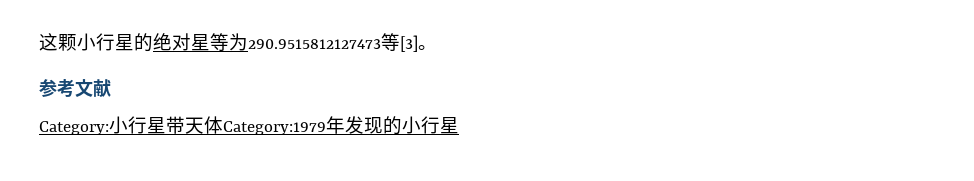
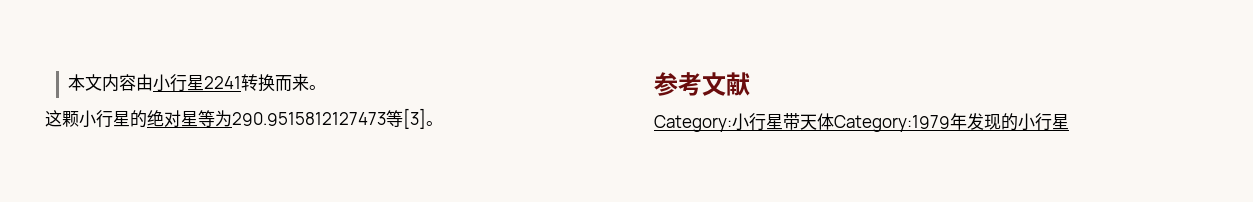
(39, 42) none -> [68,74,327,92] 本文内容由小行星2241转换而来。 //

